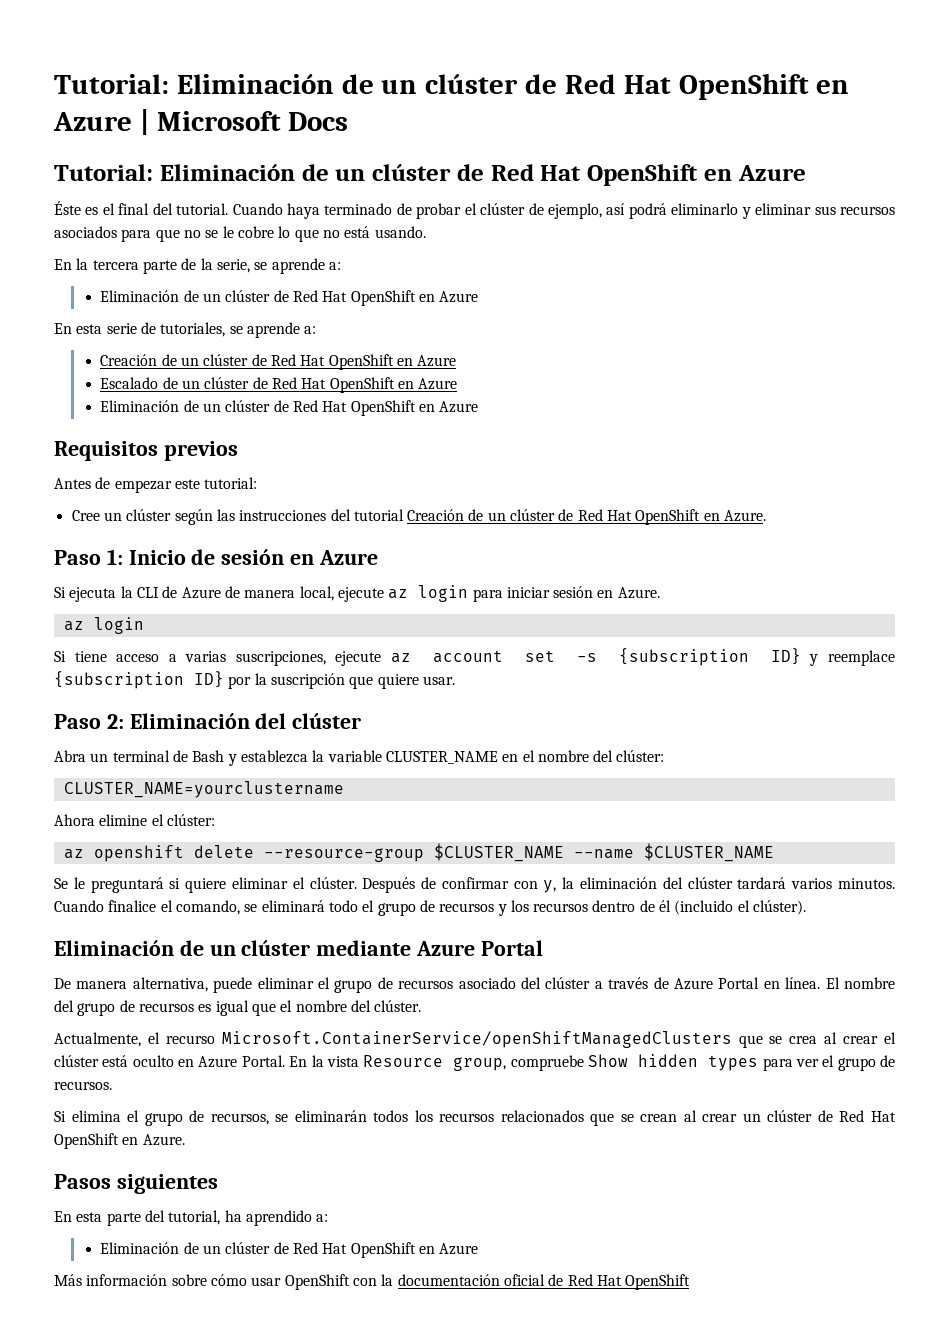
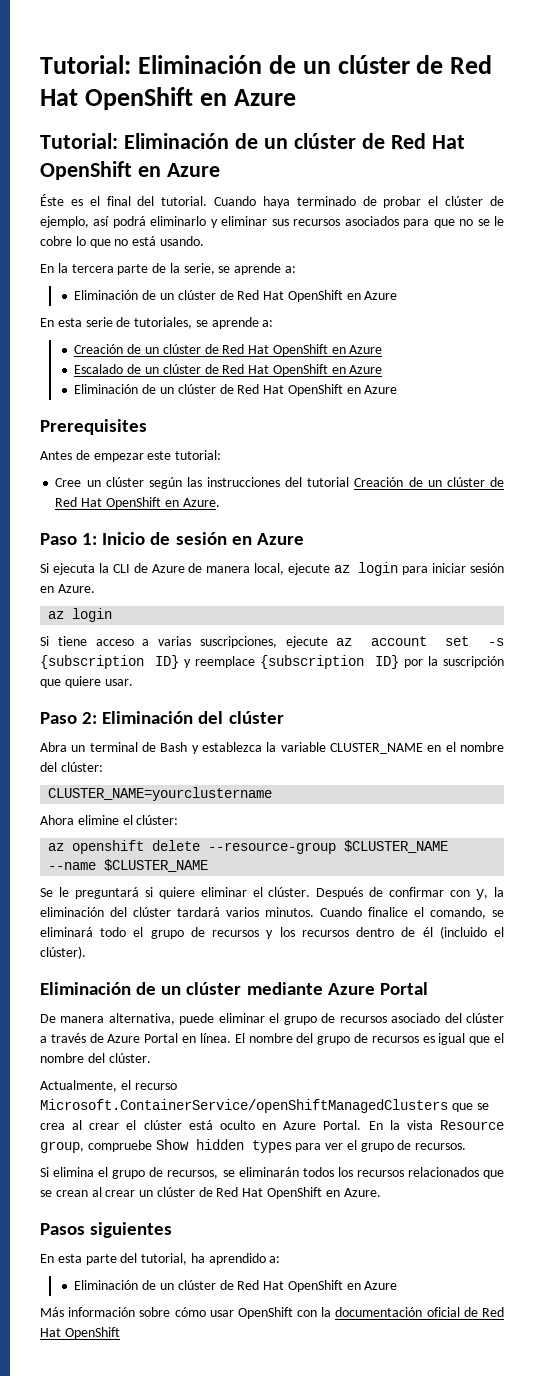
[139,109,349,135] | Microsoft Docs -> (296, 97) none
[54,441,238,461] Requisitos previos -> [40,419,147,435] Prerequisites

